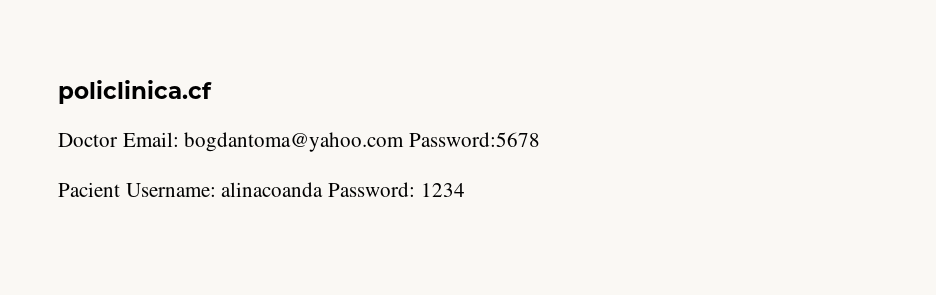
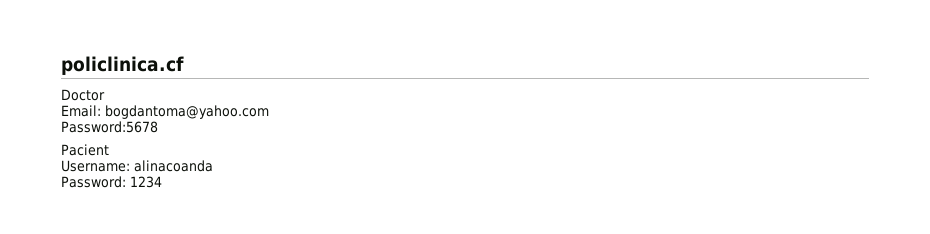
(118, 140) none -> (105, 95) //
(405, 142) none -> (269, 112) //
(120, 189) none -> (109, 150) //
(324, 189) none -> (213, 166) //

